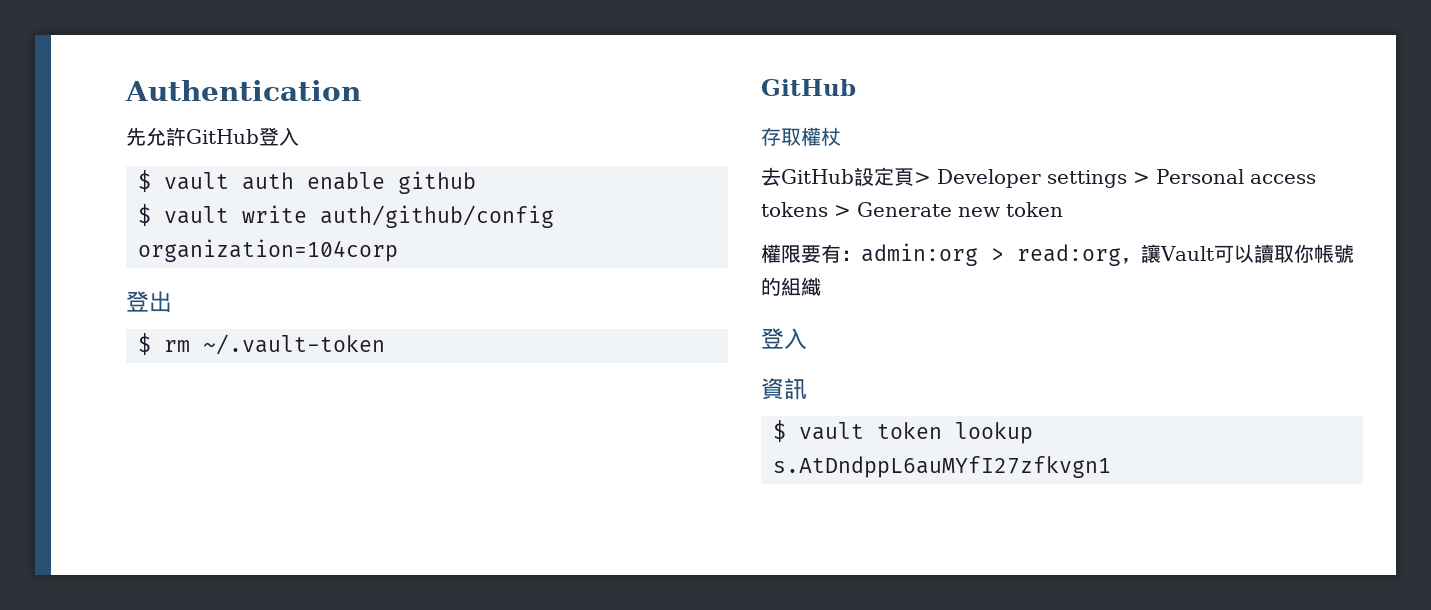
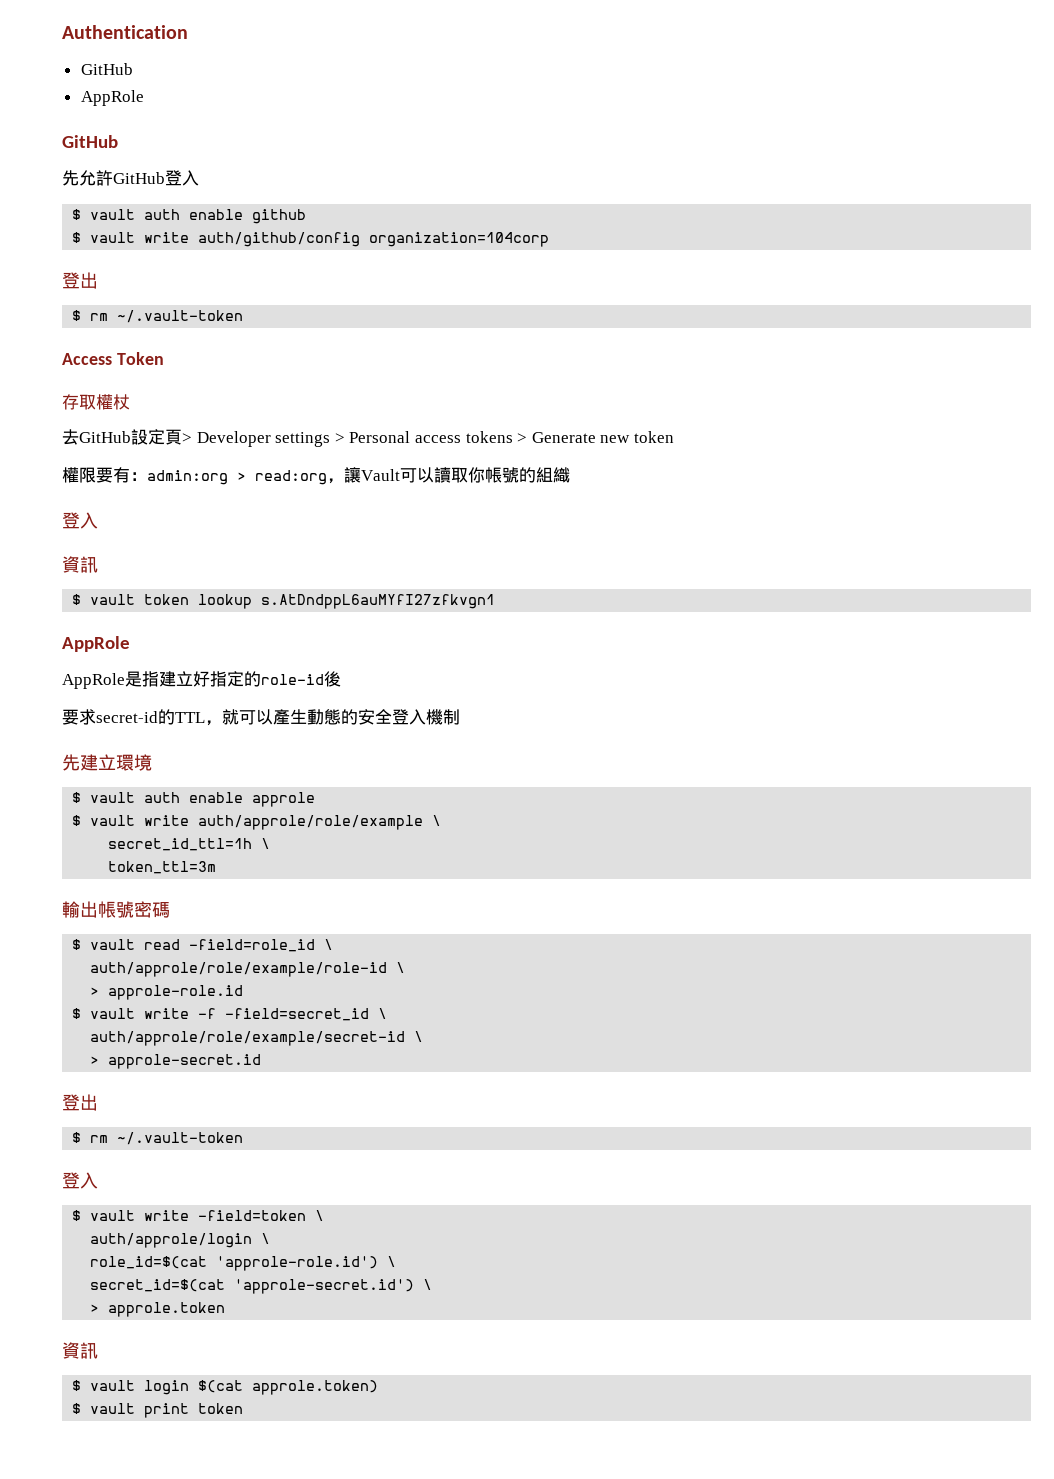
(361, 90) none -> [80,63,133,75] [80,90,144,106] [62,135,118,148] // GitHub // AppRole // GitHub
[761,79,856,96] GitHub -> [62,352,164,365] Access Token
(1111, 467) none -> [62,636,130,652] [62,671,341,689] [62,709,460,726] [62,754,152,771] [72,792,316,807] [72,815,442,830] [108,838,271,851] [108,861,217,874] [62,901,170,918] [72,939,334,952] [90,962,406,977] [90,985,244,1000] [72,1008,388,1021] [90,1031,424,1046] [90,1054,262,1069] [62,1094,98,1111] [72,1132,244,1145] [62,1172,98,1189] [72,1210,325,1221] [90,1233,271,1248] [90,1256,397,1271] [90,1279,433,1294] [90,1302,226,1317] [62,1342,98,1359] [72,1380,379,1395] [72,1403,244,1418] // AppRole // AppRole是指建立好指定的role-id後 // 要求secret-id的TTL，就可以產生動態的安全登入機制 // 先建立環境 // $ vault auth enable approle // $ vault write auth/approle/role/example \ // secret_id_ttl=1h \ // token_ttl=3m // 輸出帳號密碼 // $ vault read -field=role_id \ // auth/approle/role/example/role-id \ // > approle-role.id // $ vault write -f -field=secret_id \ // auth/approle/role/example/secret-id \ // > approle-secret.id // 登出 // $ rm ~/.vault-token // 登入 // $ vault write -field=token \ // auth/approle/login \ // role_id=$(cat 'approle-role.id') \ // secret_id=$(cat 'approle-secret.id') \ // > approle.token // 資訊 // $ vault login $(cat approle.token) // $ vault print token

